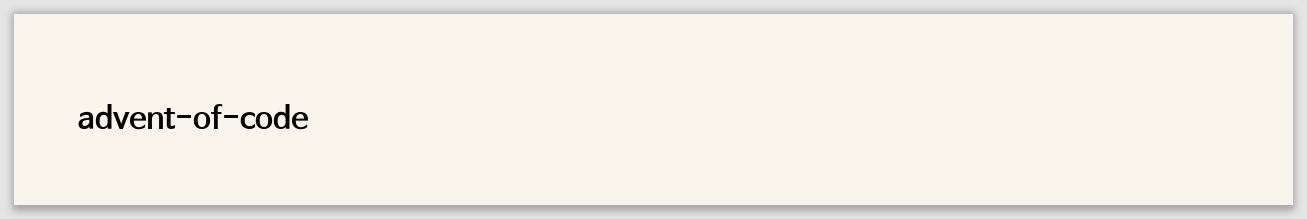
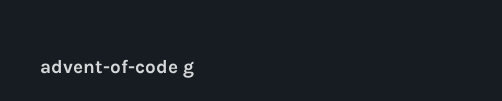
(308, 117) none -> [183,61,195,78] g

